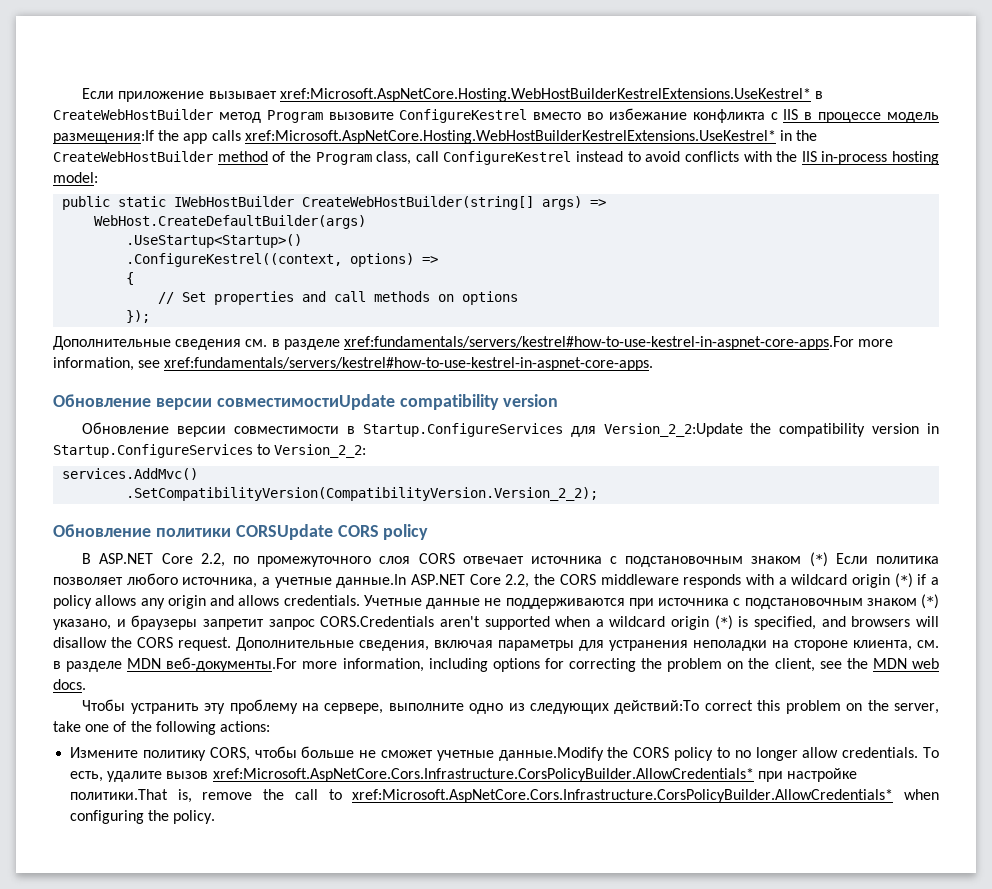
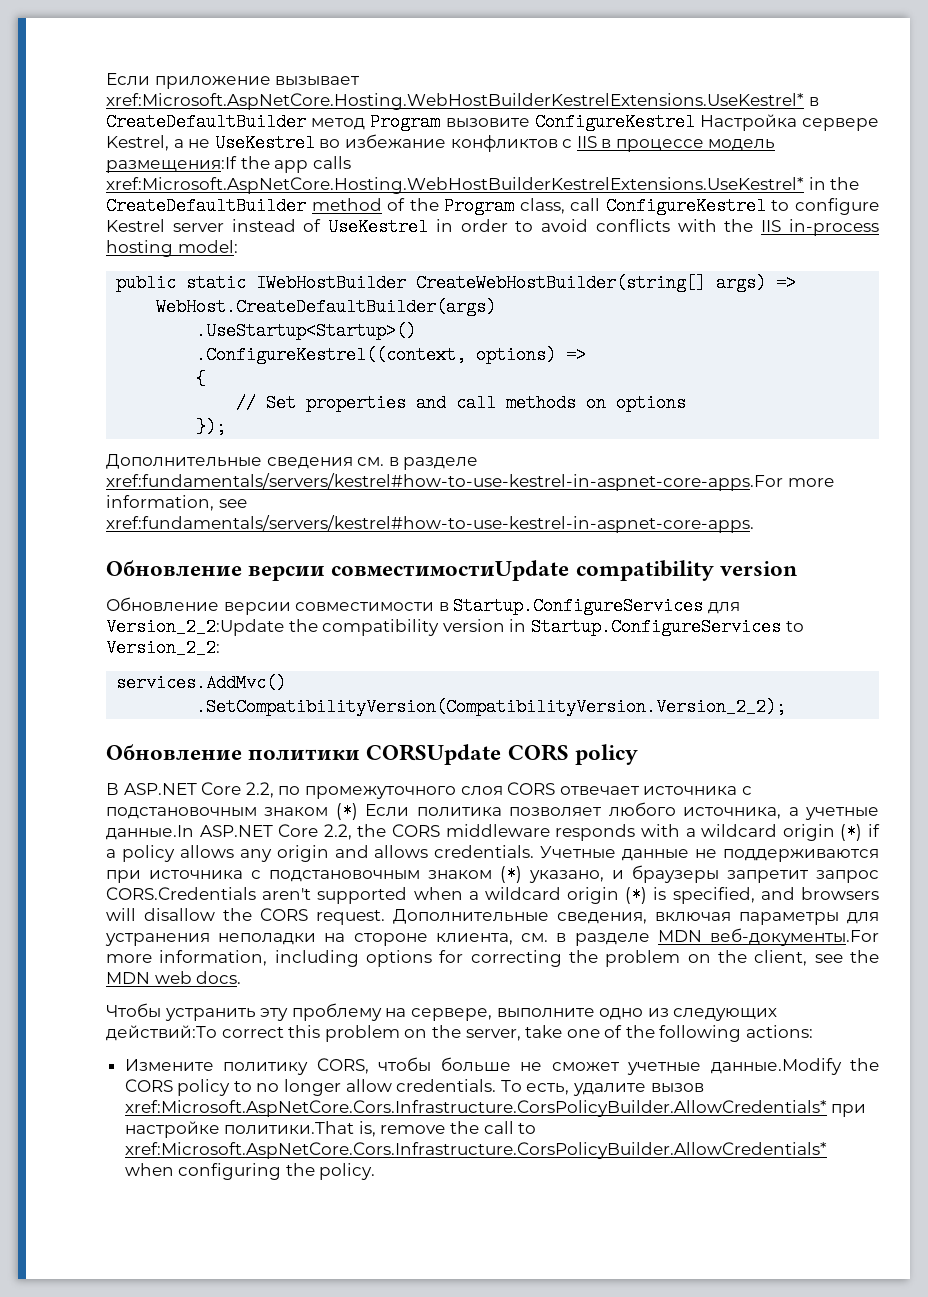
[53,109,213,120] CreateWebHostBuilder -> [106,113,306,131] CreateDefaultBuilder
[533,112,582,120] вместо -> [699,114,879,131] [106,134,315,152] Настройка сервере Kestrel, а не UseKestrel
[692,109,765,123] конфликта -> [450,135,558,152] конфликтов
[53,151,213,162] CreateWebHostBuilder -> [106,197,306,215] CreateDefaultBuilder
[576,151,623,162] instead -> [771,198,879,215] [106,218,508,236] to configure Kestrel server instead of UseKestrel in order

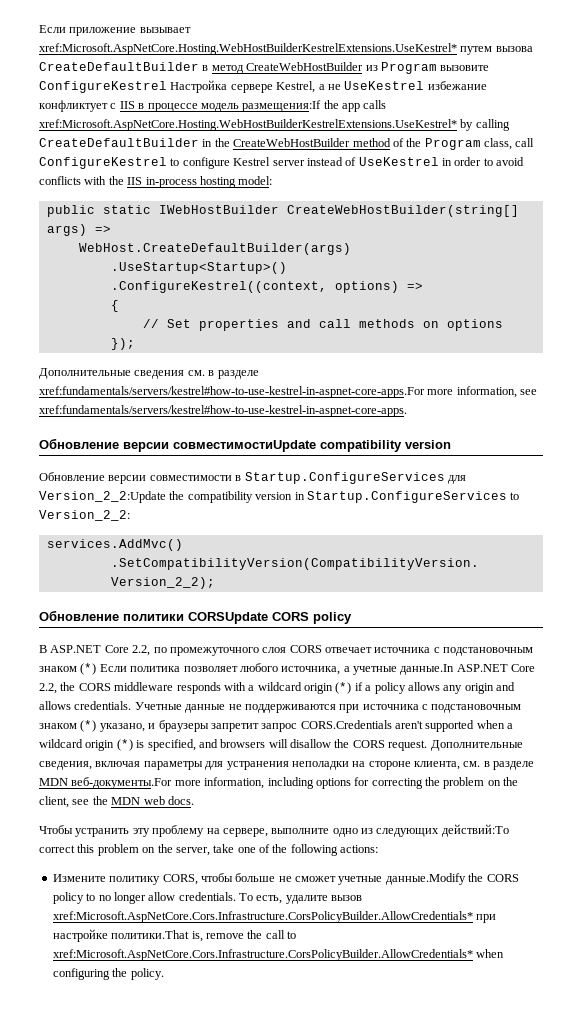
[808,97,819,106] [106,113,366,131] в CreateDefaultBuilder метод -> [460,46,533,55] [39,62,378,74] путем вызова CreateDefaultBuilder в метод CreateWebHostBuilder из
[319,134,558,152] во избежание конфликтов -> [427,81,487,90] [39,100,108,112] избежание конфликтует
(804, 185) none -> [460,119,510,131] [39,138,199,147] by calling CreateDefaultBuilder
[106,197,306,215] CreateDefaultBuilder -> [233,138,351,147] CreateWebHostBuilder

